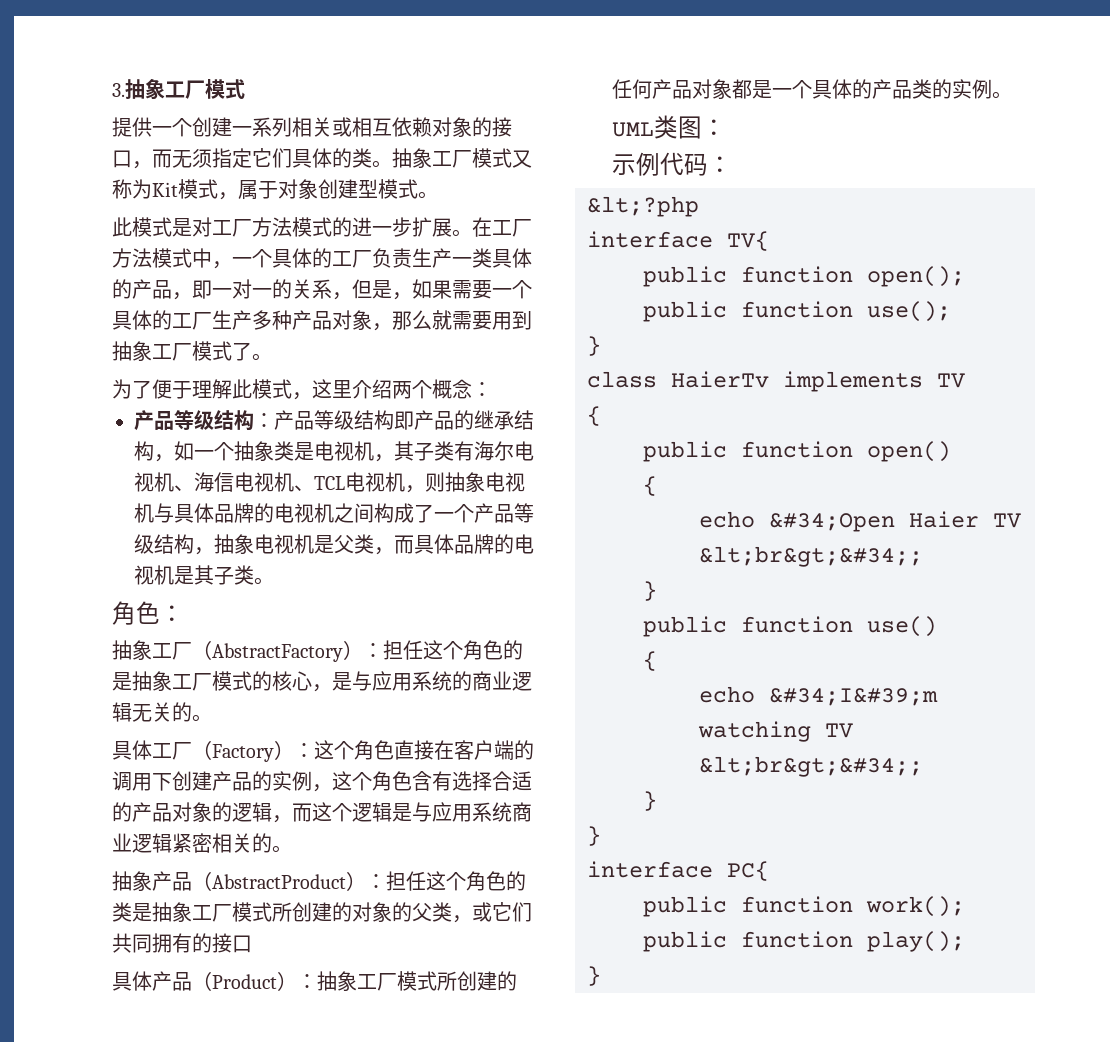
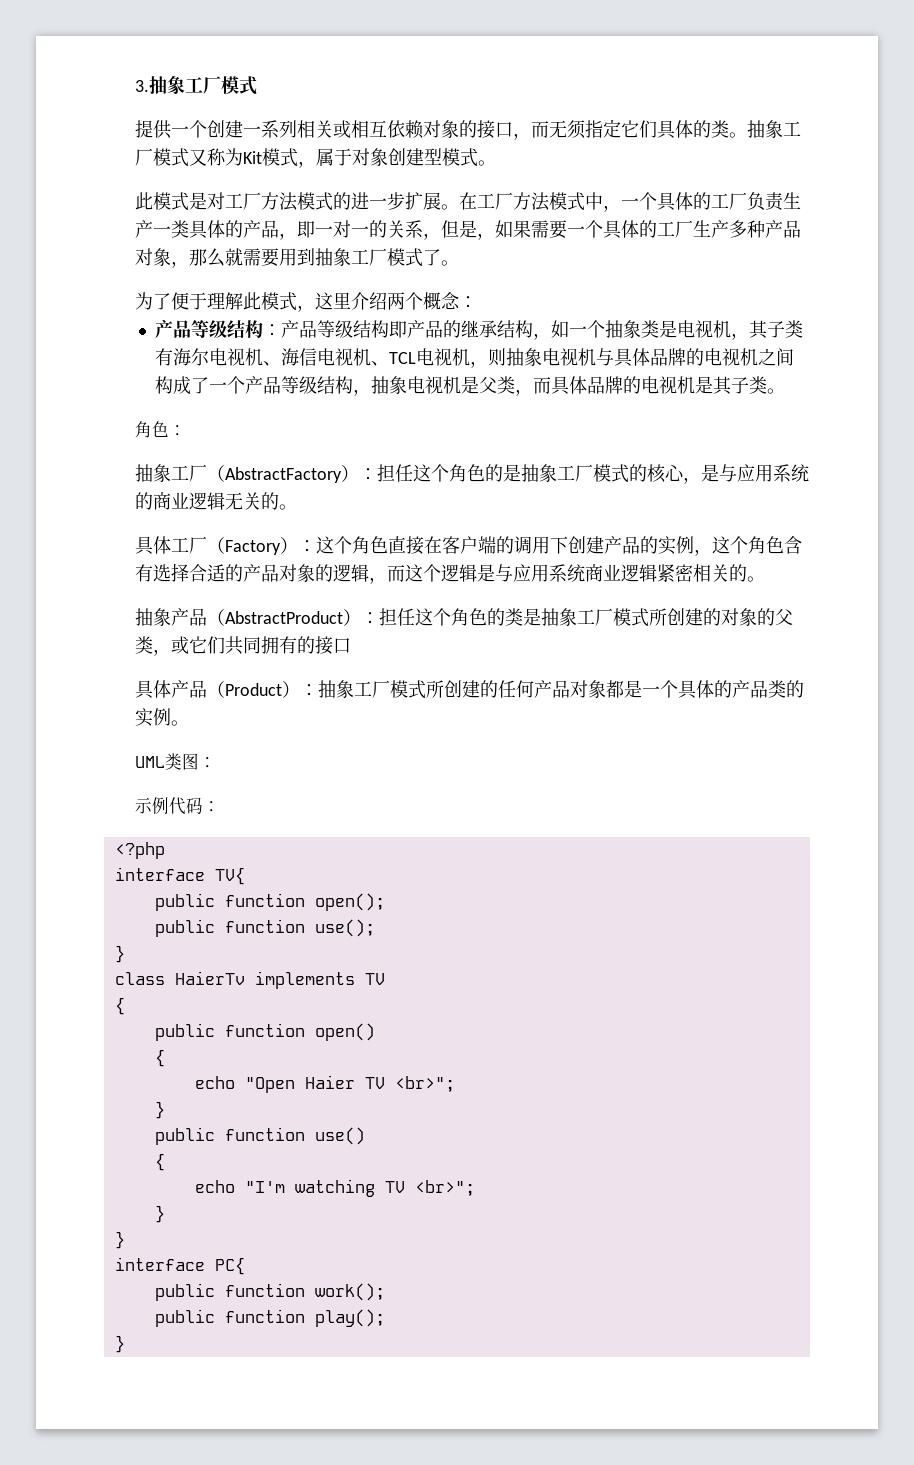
[587,196,699,217] &lt;?php -> [114,842,165,859] <?php
[769,513,895,532] &#34;Open -> [244,1077,295,1093] "Open
[699,546,923,567] &lt;br&gt;&#34;; -> [394,1076,455,1092] <br>";
[769,688,938,706] &#34;I&#39;m -> [244,1181,285,1193] "I'm
[699,756,923,777] &lt;br&gt;&#34;; -> [414,1180,475,1196] <br>";

